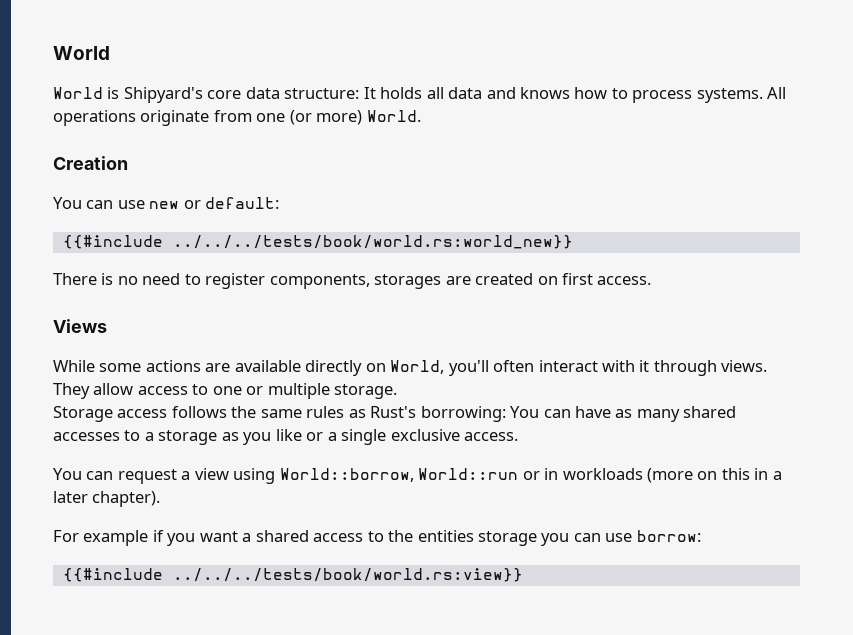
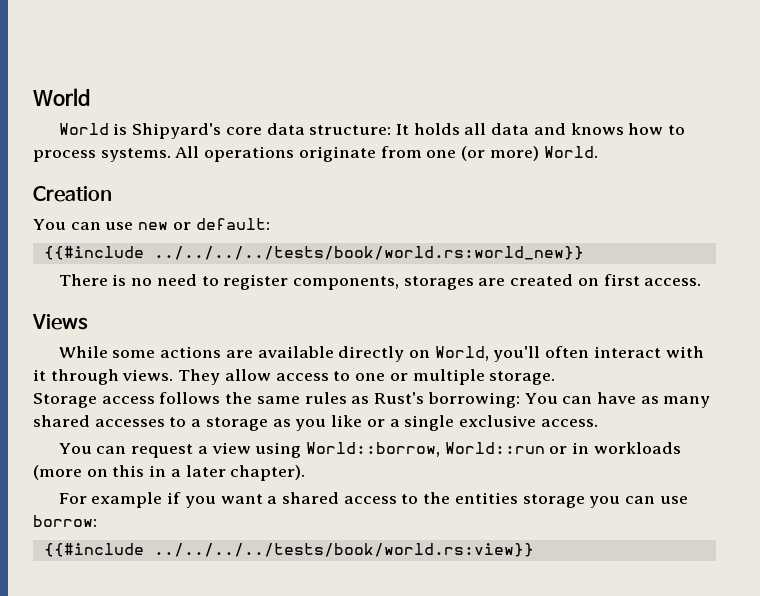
[172,235,573,249] ../../../tests/book/world.rs:world_new}} -> [153,246,584,260] ../../../../tests/book/world.rs:world_new}}
[172,568,523,582] ../../../tests/book/world.rs:view}} -> [153,543,534,557] ../../../../tests/book/world.rs:view}}

